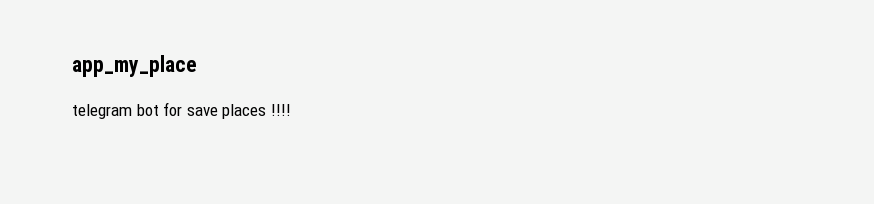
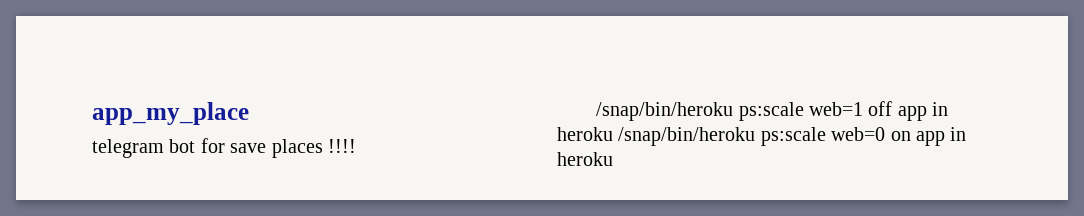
(291, 110) none -> [596,101,949,121] [557,127,967,146] [557,152,613,166] // /snap/bin/heroku ps:scale web=1 off app in heroku /snap/bin/heroku ps:scale web=0 on app in heroku

